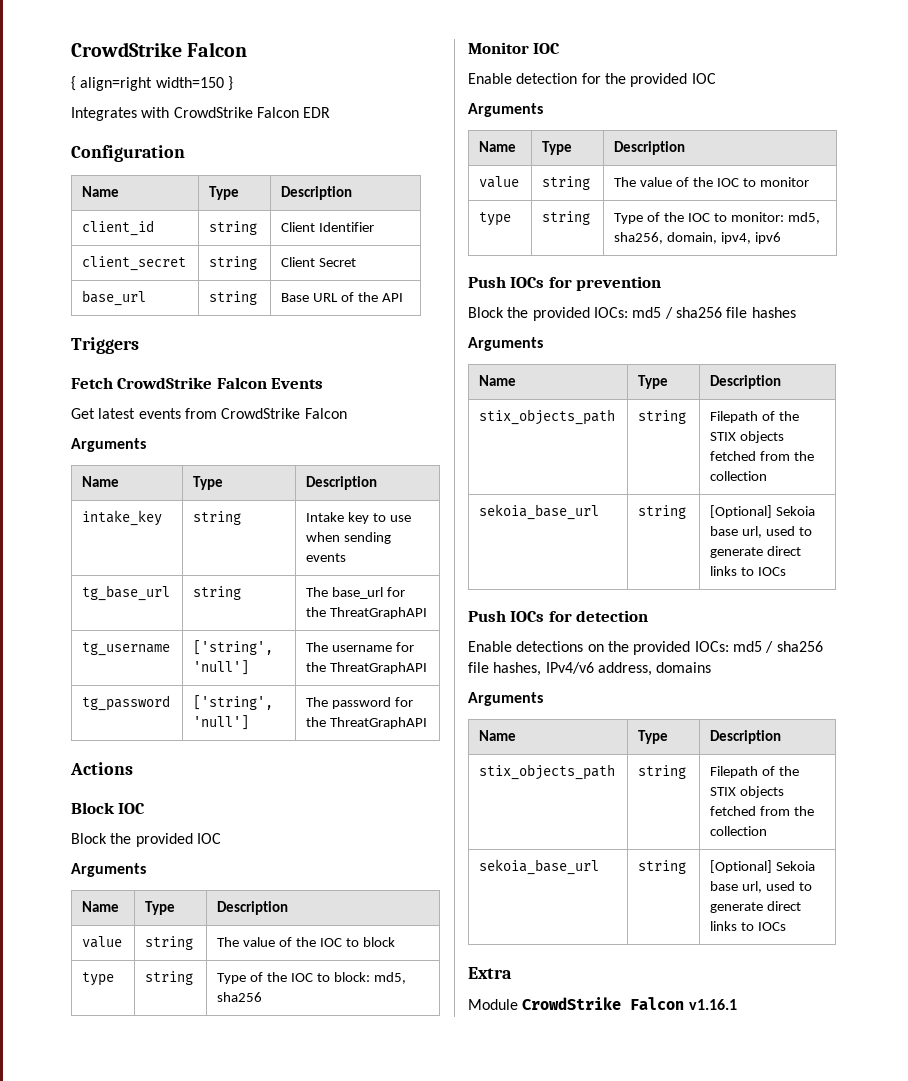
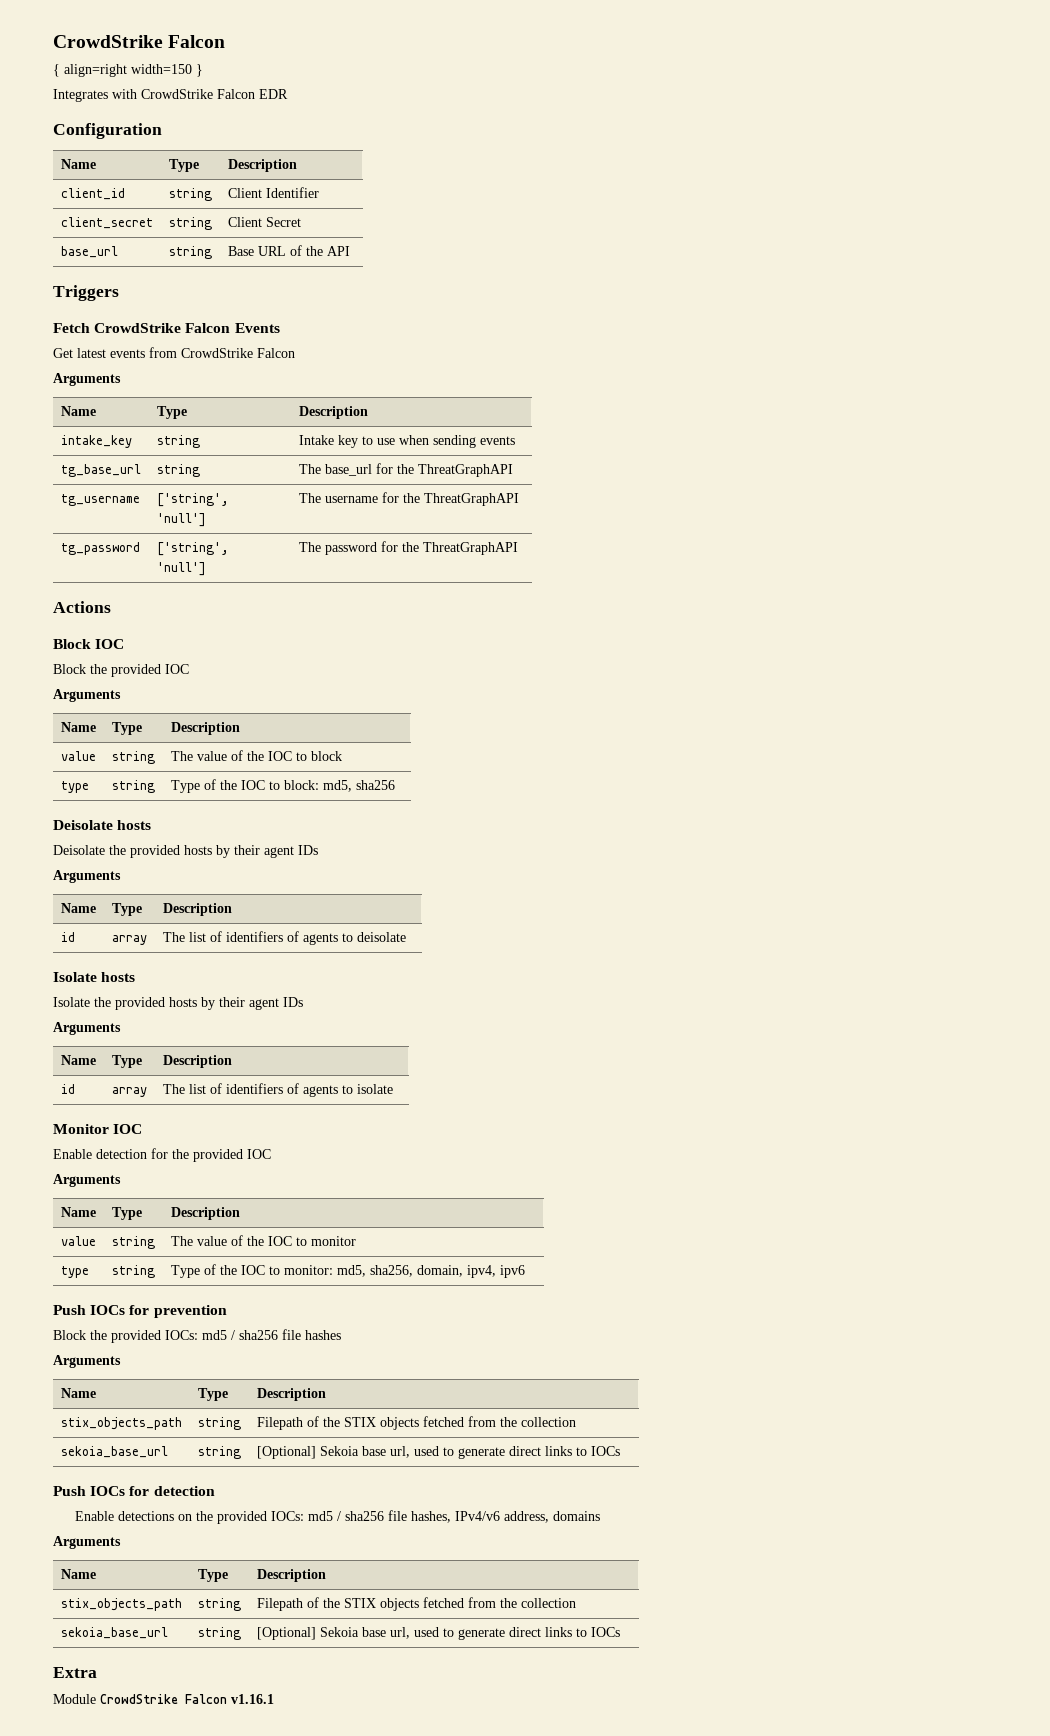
(263, 997) none -> [53,820,152,830] [53,845,318,858] [53,870,121,883] [60,903,96,913] [111,903,142,916] [162,903,232,916] [60,932,75,942] [111,935,147,945] [162,931,406,945] [53,972,136,982] [53,997,303,1010] [53,1022,121,1035] [60,1055,96,1065] [111,1055,142,1068] [162,1055,232,1068] [60,1084,75,1094] [111,1087,147,1097] [162,1083,393,1097] // Deisolate hosts // Deisolate the provided hosts by their agent IDs // Arguments // Name | Type | Description // id | array | The list of identifiers of agents to deisolate // Isolate hosts // Isolate the provided hosts by their agent IDs // Arguments // Name | Type | Description // id | array | The list of identifiers of agents to isolate

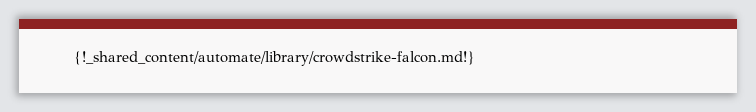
[53,35,226,48] [53,64,203,77] [53,89,288,102] [53,123,162,139] [60,159,96,169] [168,159,199,172] [227,159,297,172] [60,188,125,200] [168,188,212,201] [227,187,319,198] [60,217,153,229] [168,217,212,230] [227,217,301,227] [60,246,118,258] [168,246,212,259] [227,245,350,256] [53,285,119,301] [53,323,280,333] [53,347,295,358] [53,373,121,386] [60,406,96,416] [156,406,187,419] [298,406,368,419] [60,435,132,448] [156,435,200,448] [298,435,515,448] [60,464,141,477] [156,464,200,477] [298,463,513,477] [60,494,140,506] [156,493,229,507] [156,513,206,527] [298,492,519,506] [60,542,140,555] [156,542,229,556] [156,562,206,576] [298,541,518,555] [53,601,111,613] [53,639,125,649] [53,664,189,677] [53,689,121,702] [60,722,96,732] [111,722,142,735] [170,722,240,735] [60,751,96,761] [111,751,155,764] [170,750,342,761] [60,781,89,793] [111,780,155,793] [170,779,395,793] [53,820,152,830] [53,845,318,858] [53,870,121,883] [60,903,96,913] [111,903,142,916] [162,903,232,916] [60,932,75,942] [111,935,147,945] [162,931,406,945] [53,972,136,982] [53,997,303,1010] [53,1022,121,1035] [60,1055,96,1065] [111,1055,142,1068] [162,1055,232,1068] [60,1084,75,1094] [111,1087,147,1097] [162,1083,393,1097] [53,1124,143,1134] [53,1148,271,1162] [53,1174,121,1187] [60,1207,96,1217] [111,1207,142,1220] [170,1207,240,1220] [60,1236,96,1246] [111,1236,155,1249] [170,1235,356,1246] [60,1266,89,1278] [111,1265,155,1278] [170,1264,525,1278] [53,1305,227,1318] [53,1329,341,1343] [53,1355,121,1368] [60,1388,96,1398] [197,1388,228,1401] [256,1388,326,1401] [60,1417,182,1430] [197,1417,241,1430] [256,1416,576,1430] [60,1446,168,1458] [197,1446,241,1459] [256,1446,620,1459] [53,1486,215,1496] [75,1510,601,1524] [53,1536,121,1549] [60,1569,96,1579] [197,1569,228,1582] [256,1569,326,1582] [60,1598,182,1611] [197,1598,241,1611] [256,1597,576,1611] [60,1627,168,1639] [197,1627,241,1640] [256,1627,620,1640] [53,1667,97,1678] [53,1694,274,1704] CrowdStrike Falcon // { align=right width=150 } // Integrates with CrowdStrike Falcon EDR // Configuration // Name | Type | Description // client_id | string | Client Identifier // client_secret | string | Client Secret // base_url | string | Base URL of the API // Triggers // Fetch CrowdStrike Falcon Events // Get latest events from CrowdStrike Falcon // Arguments // Name | Type | Description // intake_key | string | Intake key to use when sending events // tg_base_url | string | The base_url for the ThreatGraphAPI // tg_username | ['string', 'null'] | The username for the ThreatGraphAPI // tg_password | ['string', 'null'] | The password for the ThreatGraphAPI // Actions // Block IOC // Block the provided IOC // Arguments // Name | Type | Description // value | string | The value of the IOC to block // type | string | Type of the IOC to block: md5, sha256 // Deisolate hosts // Deisolate the provided hosts by their agent IDs // Arguments // Name | Type | Description // id | array | The list of identifiers of agents to deisolate // Isolate hosts // Isolate the provided hosts by their agent IDs // Arguments // Name | Type | Description // id | array | The list of identifiers of agents to isolate // Monitor IOC // Enable detection for the provided IOC // Arguments // Name | Type | Description // value | string | The value of the IOC to monitor // type | string | Type of the IOC to monitor: md5, sha256, domain, ipv4, ipv6 // Push IOCs for prevention // Block the provided IOCs: md5 / sha256 file hashes // Arguments // Name | Type | Description // stix_objects_path | string | Filepath of the STIX objects fetched from the collection // sekoia_base_url | string | [Optional] Sekoia base url, used to generate direct links to IOCs // Push IOCs for detection // Enable detections on the provided IOCs: md5 / sha256 file hashes, IPv4/v6 address, domains // Arguments // Name | Type | Description // stix_objects_path | string | Filepath of the STIX objects fetched from the collection // sekoia_base_url | string | [Optional] Sekoia base url, used to generate direct links to IOCs // Extra // Module CrowdStrike Falcon v1.16.1 -> [74,51,475,66] {!_shared_content/automate/library/crowdstrike-falcon.md!}

